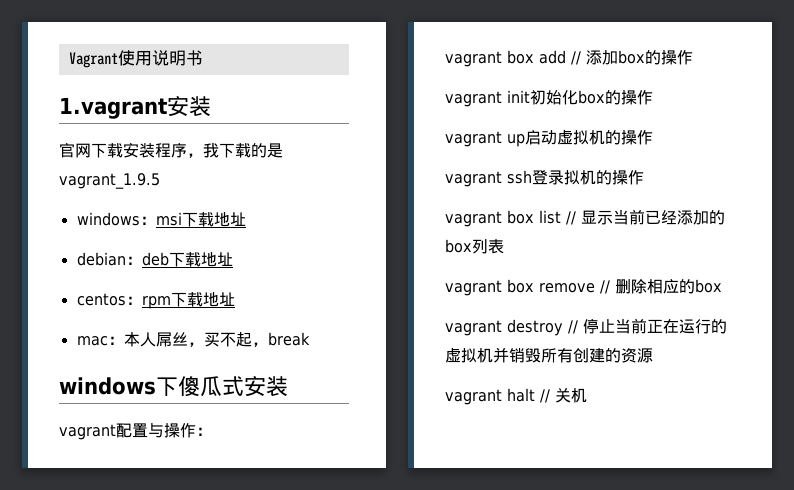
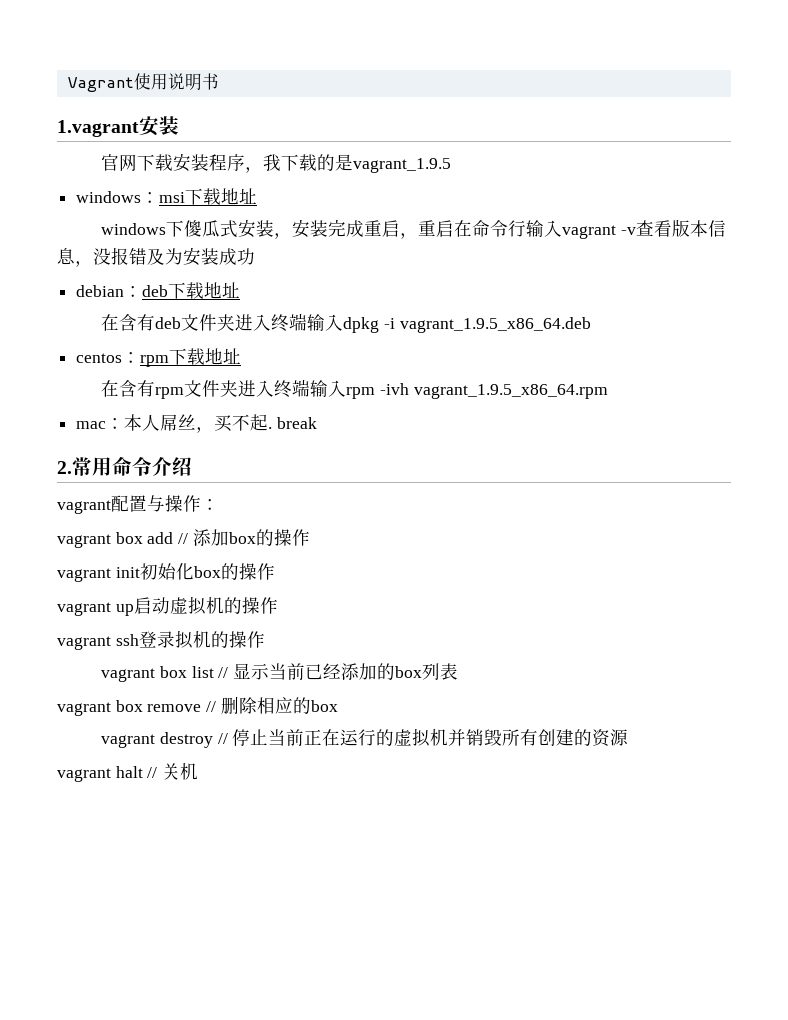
(246, 219) none -> [101,219,726,239] [57,247,255,267] // windows下傻瓜式安装，安装完成重启，重启在命令行输入vagrant -v查看版本信息，没报错及为安装成功
(233, 259) none -> [101,313,591,333] // 在含有deb文件夹进入终端输入dpkg -i vagrant_1.9.5_x86_64.deb
(235, 299) none -> [101,379,608,399] // 在含有rpm文件夹进入终端输入rpm -ivh vagrant_1.9.5_x86_64.rpm
[251,342,268,347] ， -> [268,427,273,429] .
[59,376,288,397] windows下傻瓜式安装 -> [57,457,192,476] 2.常用命令介绍

